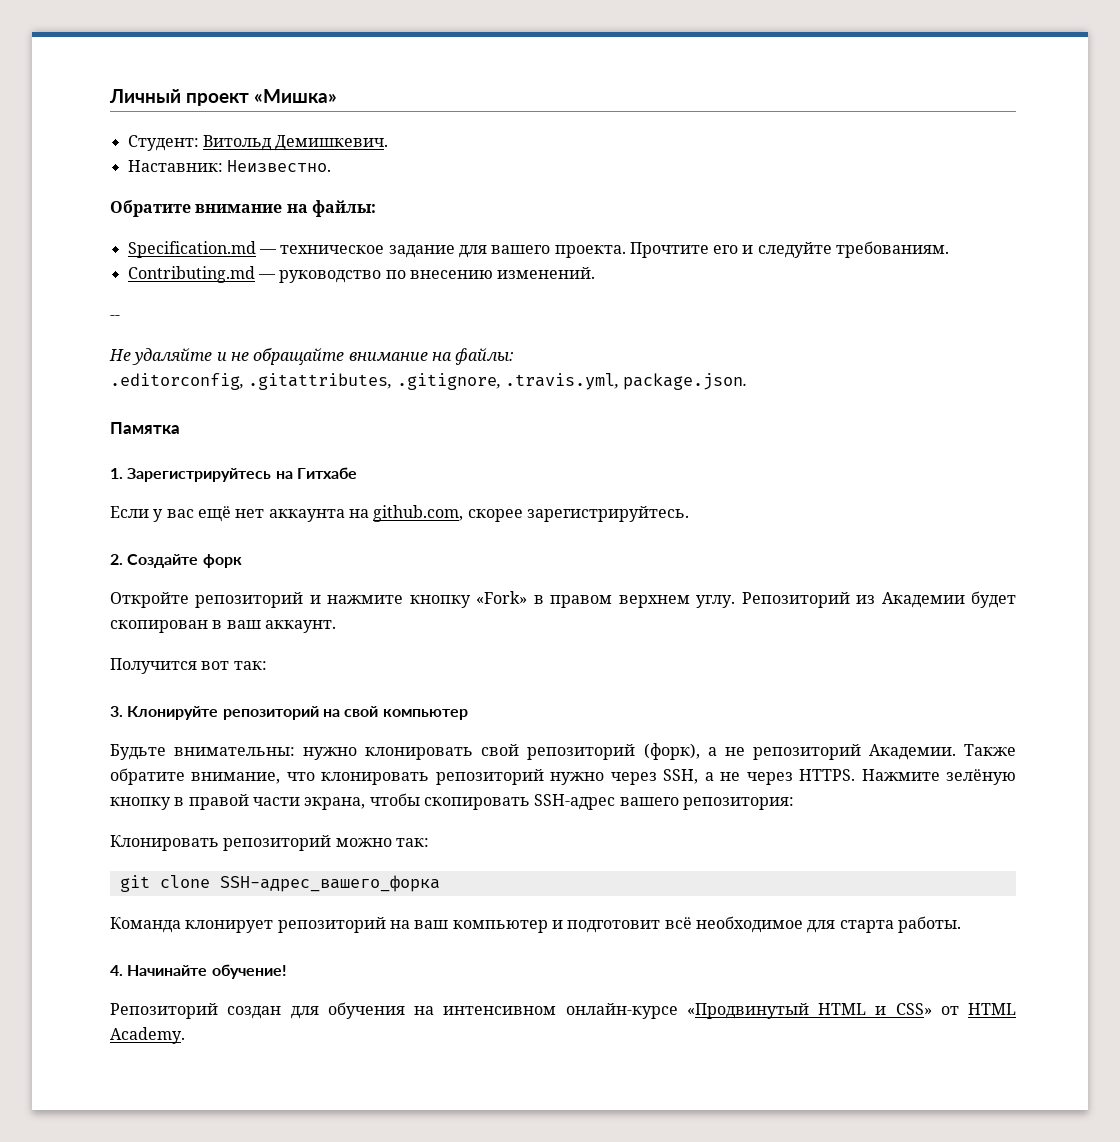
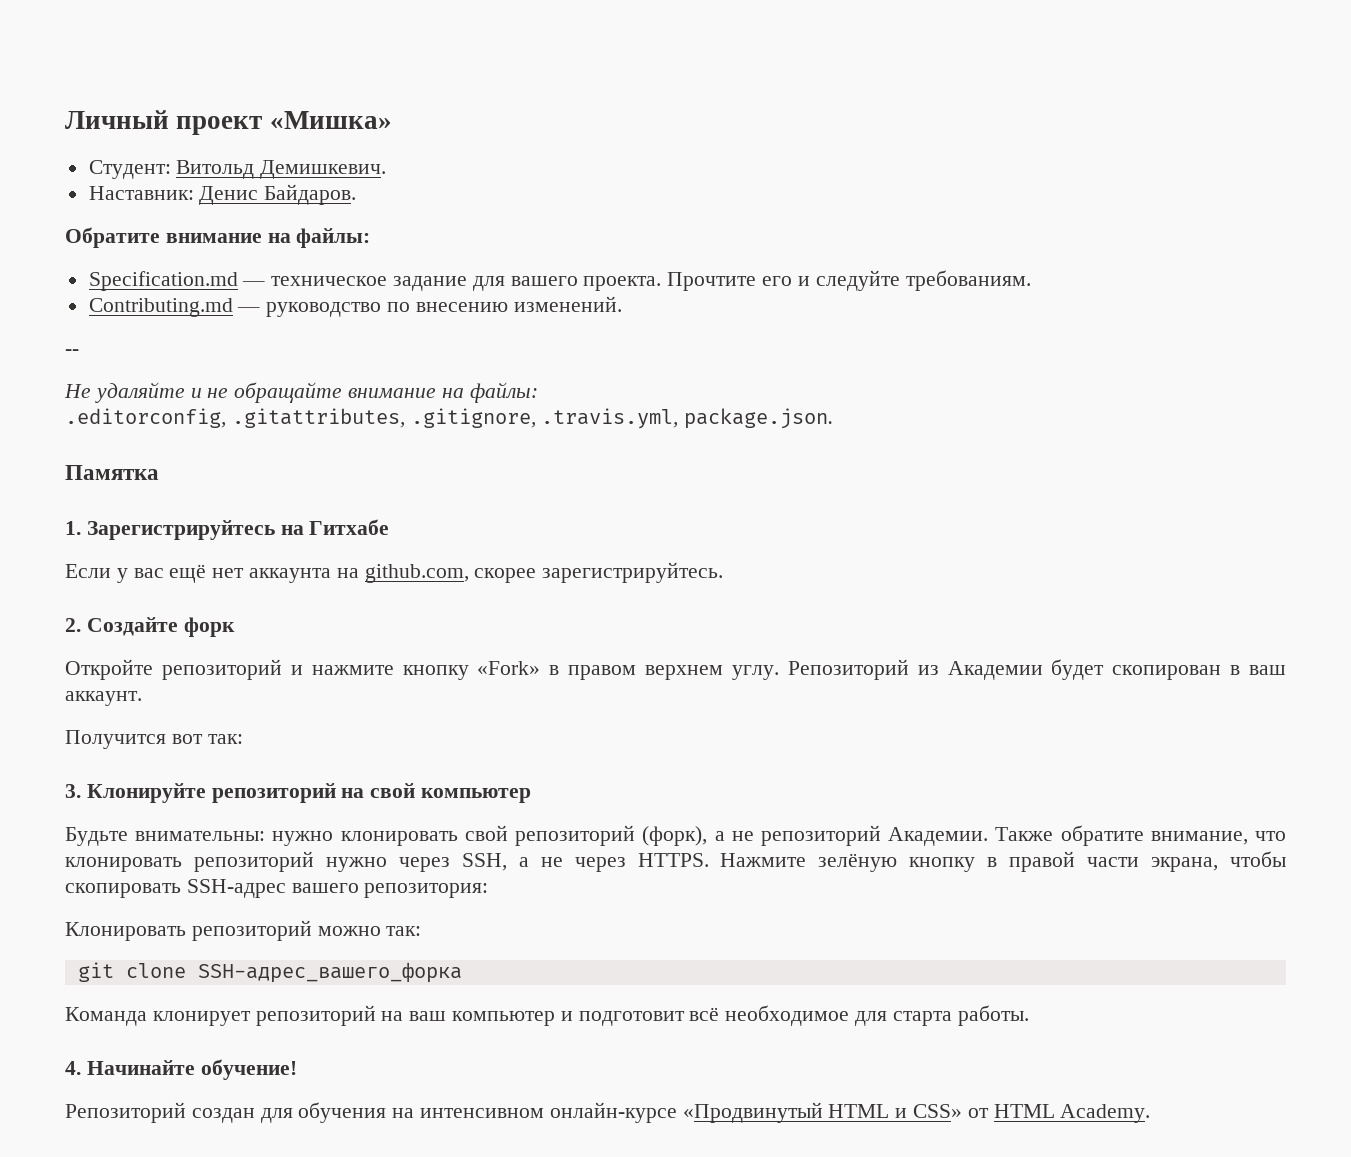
[226,160,331,172] Неизвестно. -> [199,184,357,205] Денис Байдаров.

